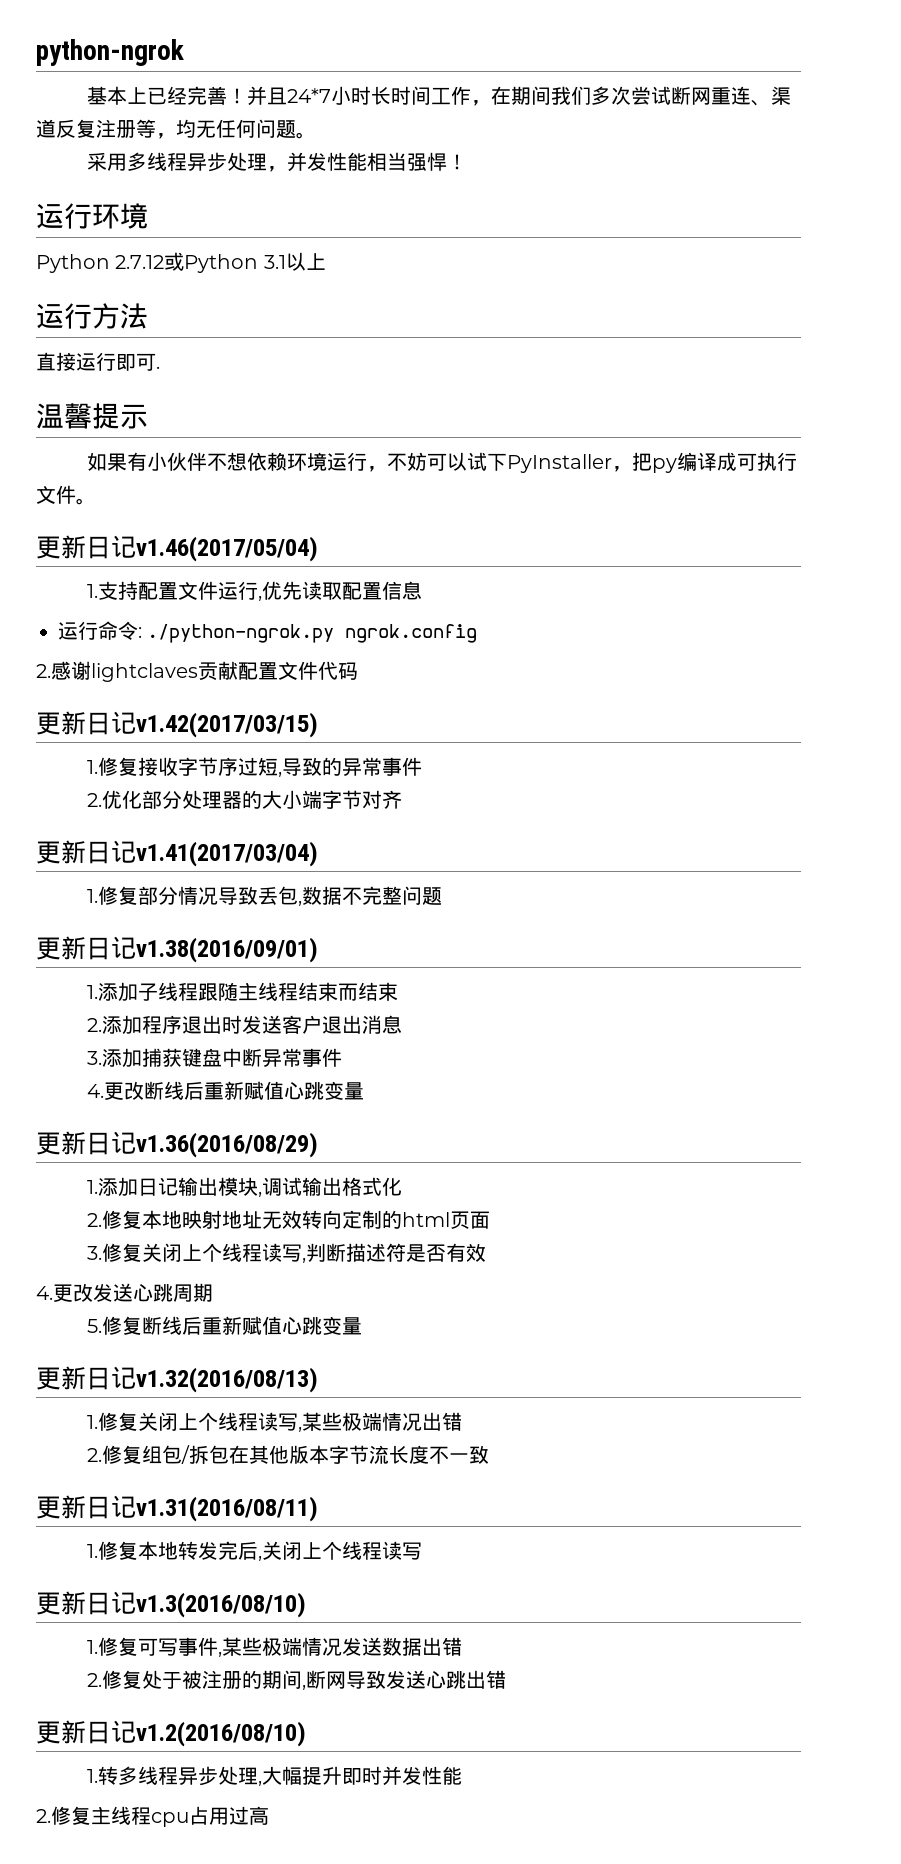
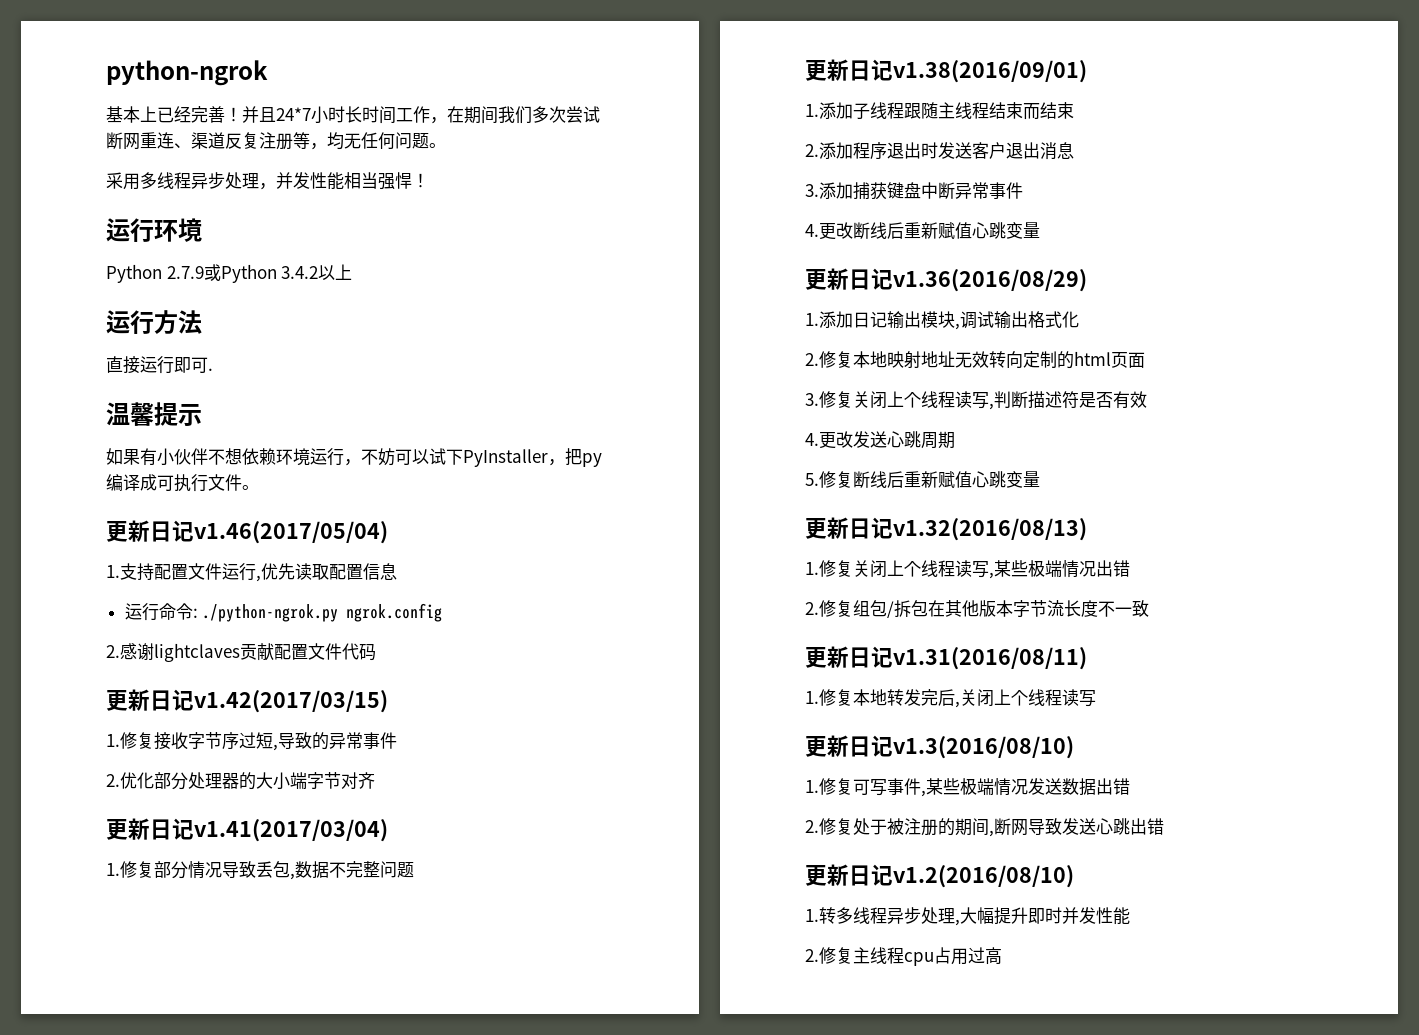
[115,252,286,273] 2.7.12或Python 3.1 -> [166,264,319,283] 2.7.9或Python 3.4.2

